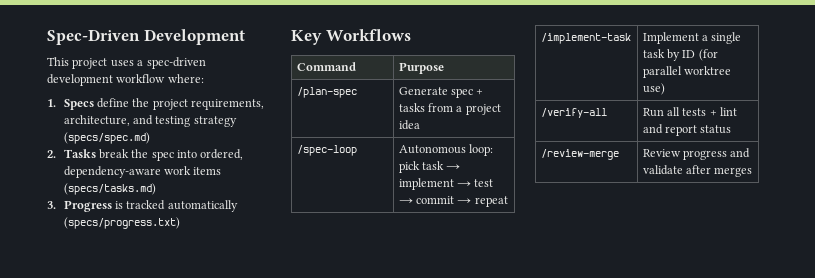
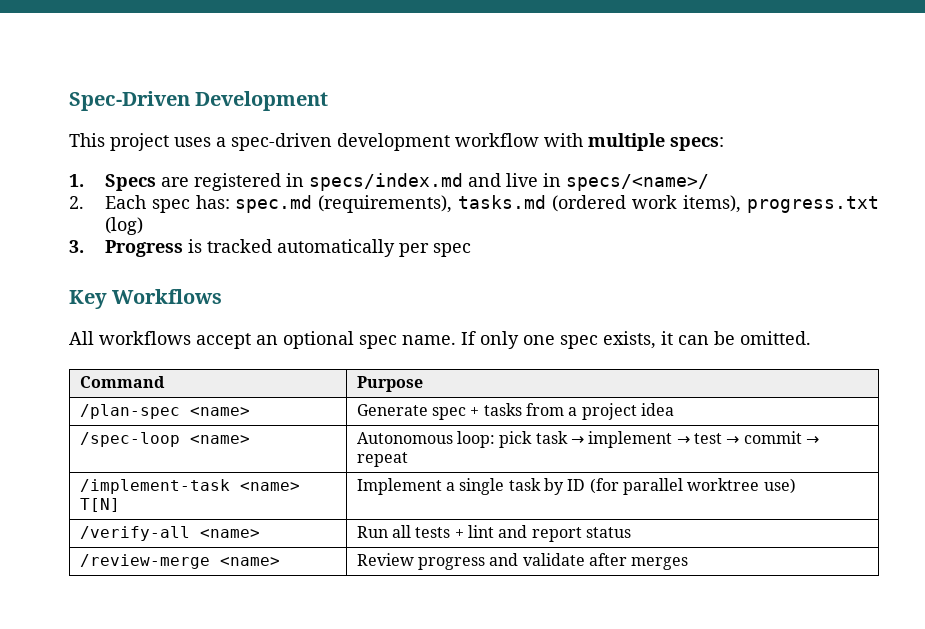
[167,74,204,83] where: -> [544,133,724,151] with multiple specs:
[96,98,265,110] [63,115,237,127] [63,132,150,144] [47,149,244,161] [63,166,222,178] [63,183,156,195] define the project requirements, architecture, and testing strategy (specs/spec.md) // 2. Tasks break the spec into ordered, dependency-aware work items (specs/tasks.md) -> [160,173,709,191] [69,195,880,213] [104,217,143,235] are registered in specs/index.md and live in specs/<name>/ // 2. Each spec has: spec.md (requirements), tasks.md (ordered work items), progress.txt (log)
[63,217,180,229] (specs/progress.txt) -> [398,243,471,257] per spec
(411, 35) none -> [69,331,811,349] // All workflows accept an optional spec name. If only one spec exists, it can be omitted.
(357, 92) none -> [189,407,250,416] <name>
(357, 150) none -> [189,435,250,444] <name>
(631, 38) none -> [239,482,300,491] [79,498,120,512] <name> T[N]
(607, 113) none -> [199,529,260,538] <name>
(619, 154) none -> [219,557,280,566] <name>

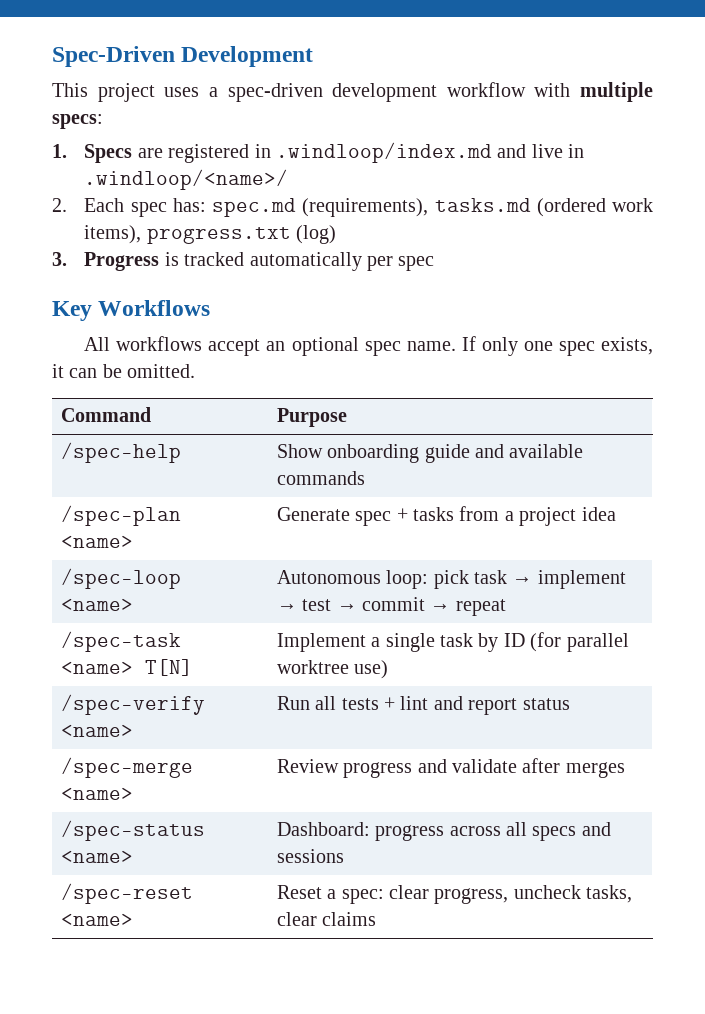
[308,173,463,191] specs/index.md -> [275,142,492,163] .windloop/index.md
[565,174,709,191] specs/<name>/ -> [84,169,289,190] .windloop/<name>/
[79,404,180,419] /plan-spec -> [60,442,181,463] [276,444,584,463] [276,471,365,485] [60,505,181,526] /spec-help | Show onboarding guide and available commands // /spec-plan
[79,479,230,494] /implement-task -> [60,631,181,652] /spec-task
[79,526,190,541] /verify-all -> [60,694,205,715] /spec-verify
[79,554,210,569] /review-merge -> [60,757,193,778] /spec-merge
(689, 563) none -> [60,820,205,841] [60,850,133,863] [276,822,611,841] [276,849,344,863] [60,883,193,904] [60,913,133,926] [276,885,633,904] [276,912,377,926] // /spec-status <name> | Dashboard: progress across all specs and sessions // /spec-reset <name> | Reset a spec: clear progress, uncheck tasks, clear claims

